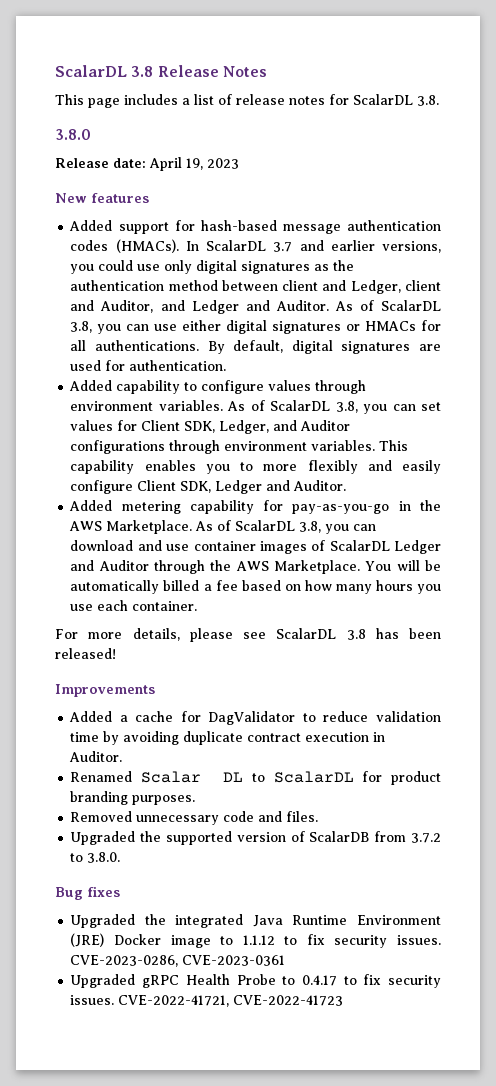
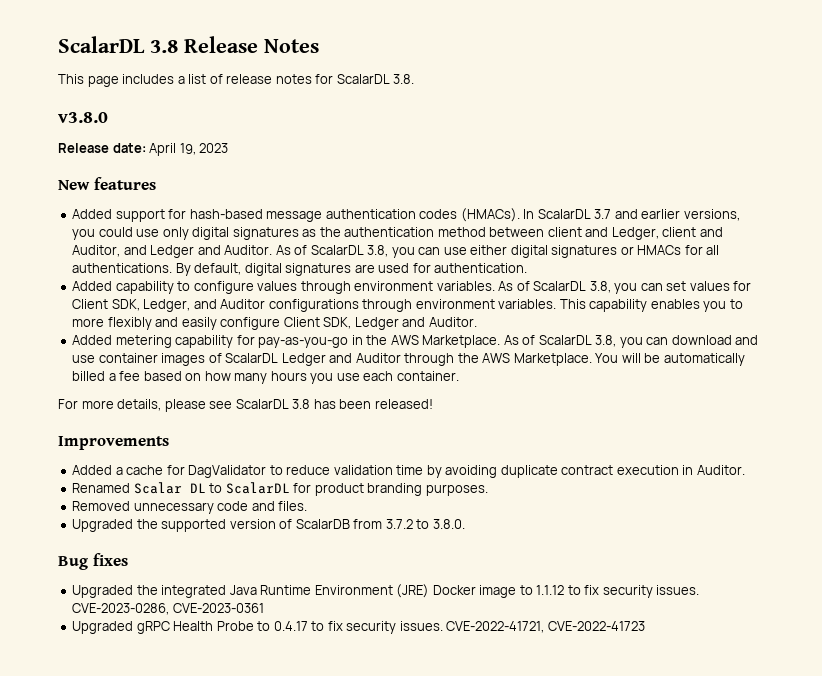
[55,129,91,140] 3.8.0 -> [58,112,108,123] v3.8.0

